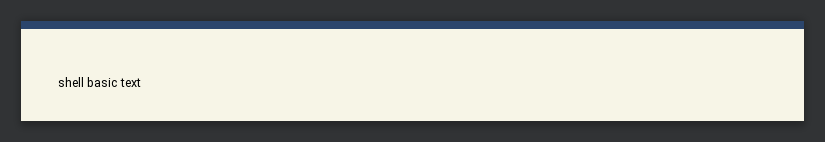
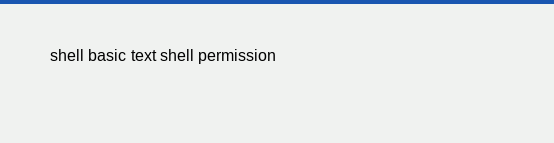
(141, 82) none -> [159,49,277,64] shell permission

